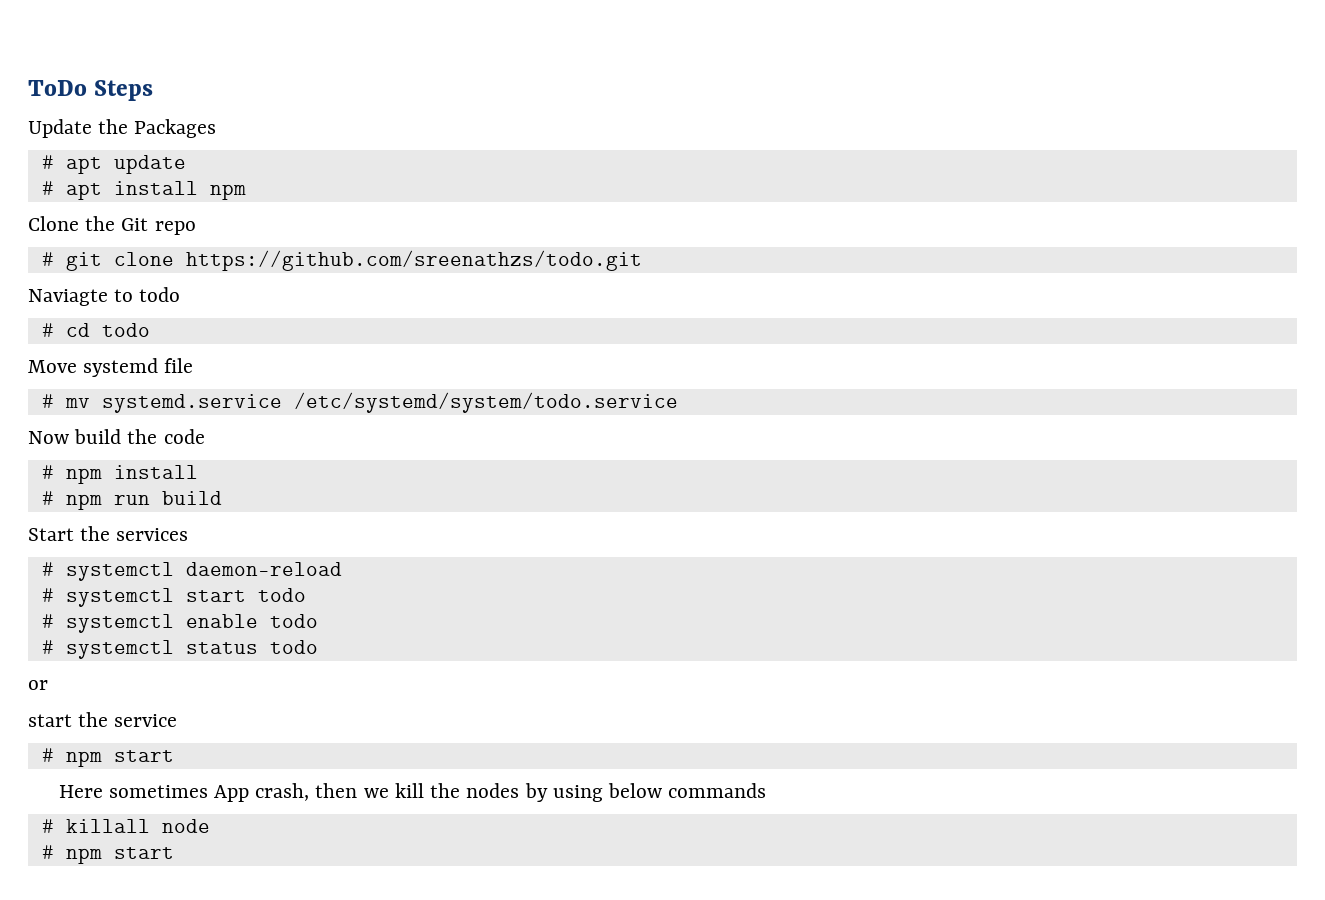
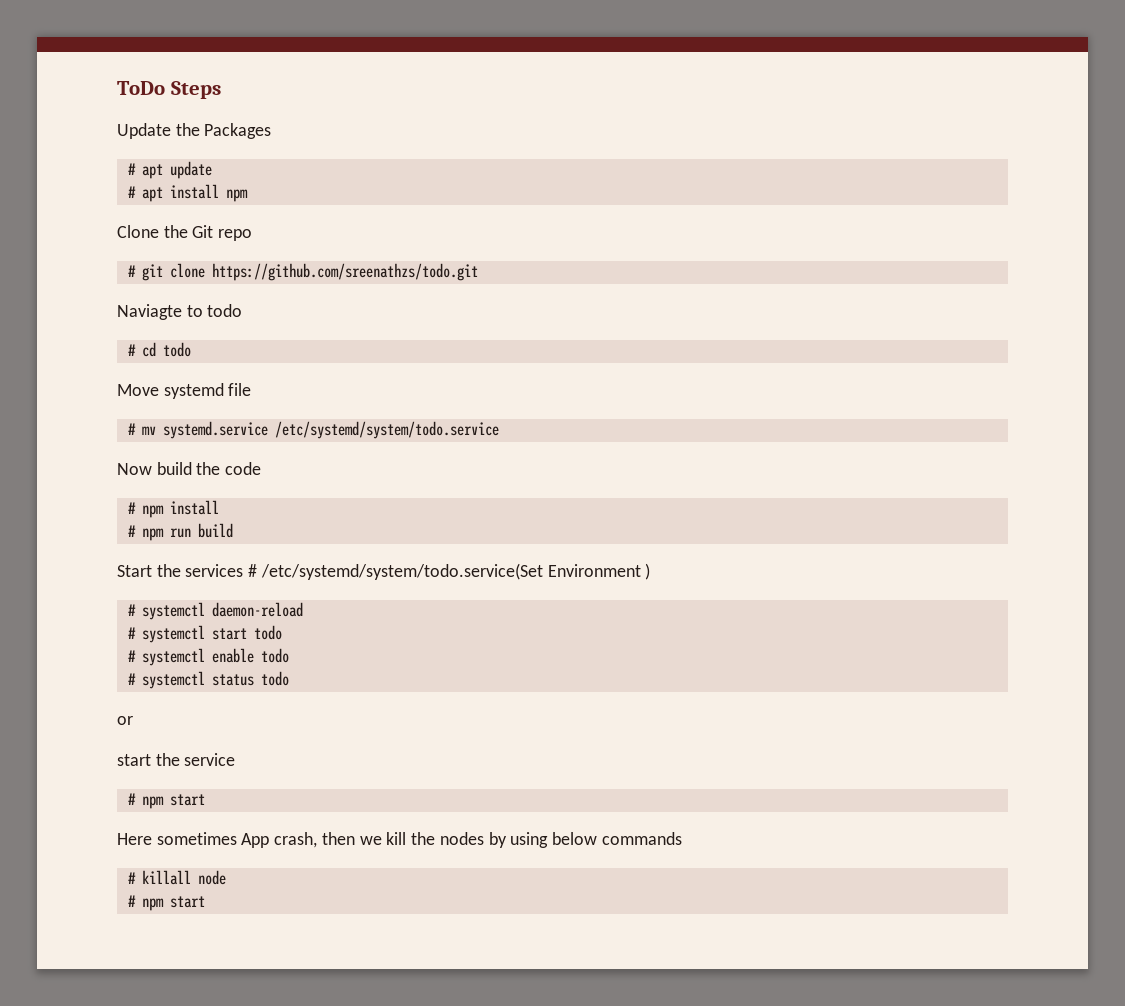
(189, 534) none -> [248,563,651,580] # /etc/systemd/system/todo.service(Set Environment )

